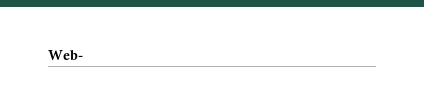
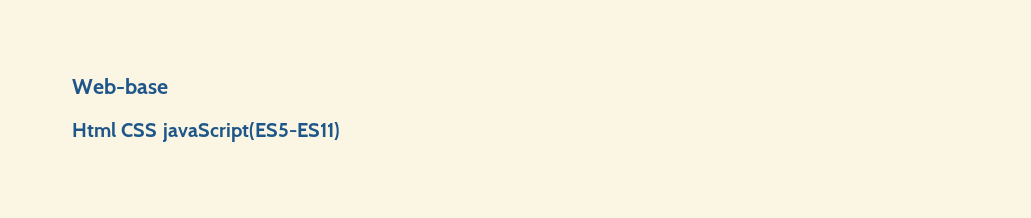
[48,50,83,61] Web- -> [72,78,168,94] [72,122,340,142] Web-base // Html CSS javaScript(ES5-ES11)

